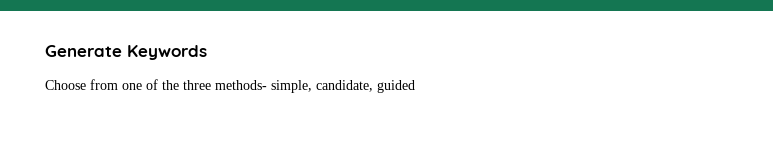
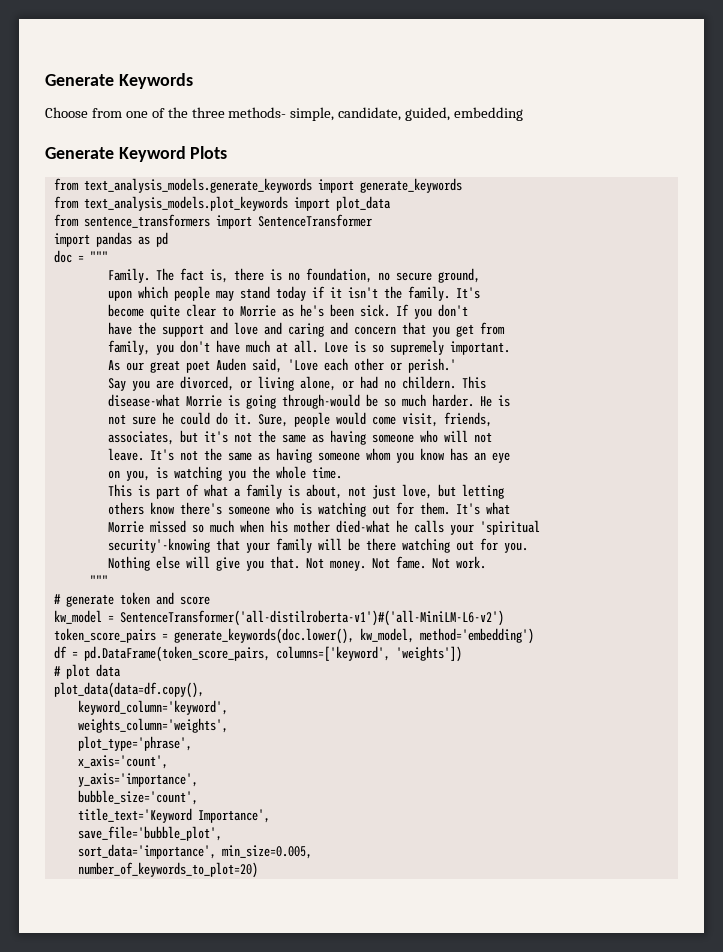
[377,80,415,93] guided -> [405,107,524,121] [45,146,228,162] [53,178,462,193] [53,196,391,211] [53,214,372,229] [53,232,168,247] [53,250,108,263] [107,268,480,283] [107,286,480,301] [107,304,468,319] [107,322,505,337] [107,340,510,355] [107,358,456,373] [107,376,486,391] [107,394,510,409] [107,412,492,427] [107,430,492,445] [107,448,510,463] [107,466,342,481] [107,484,504,499] [107,502,510,517] [107,520,540,535] [107,538,528,553] [107,556,486,571] [89,575,108,586] [53,592,210,607] [53,610,504,626] [53,628,534,644] [53,646,462,662] [53,664,121,679] [53,682,204,698] [77,700,228,715] [77,718,228,733] [77,736,192,751] [77,755,168,769] [77,773,198,787] [77,790,198,805] [77,808,270,823] [77,826,222,841] [77,844,312,859] [77,862,258,878] guided, embedding // Generate Keyword Plots // from text_analysis_models.generate_keywords import generate_keywords // from text_analysis_models.plot_keywords import plot_data // from sentence_transformers import SentenceTransformer // import pandas as pd // doc = """ // Family. The fact is, there is no foundation, no secure ground, // upon which people may stand today if it isn't the family. It's // become quite clear to Morrie as he's been sick. If you don't // have the support and love and caring and concern that you get from // family, you don't have much at all. Love is so supremely important. // As our great poet Auden said, 'Love each other or perish.' // Say you are divorced, or living alone, or had no childern. This // disease-what Morrie is going through-would be so much harder. He is // not sure he could do it. Sure, people would come visit, friends, // associates, but it's not the same as having someone who will not // leave. It's not the same as having someone whom you know has an eye // on you, is watching you the whole time. // This is part of what a family is about, not just love, but letting // others know there's someone who is watching out for them. It's what // Morrie missed so much when his mother died-what he calls your 'spiritual // security'-knowing that your family will be there watching out for you. // Nothing else will give you that. Not money. Not fame. Not work. // """ // # generate token and score // kw_model = SentenceTransformer('all-distilroberta-v1')#('all-MiniLM-L6-v2') // token_score_pairs = generate_keywords(doc.lower(), kw_model, method='embedding') // df = pd.DataFrame(token_score_pairs, columns=['keyword', 'weights']) // # plot data // plot_data(data=df.copy(), // keyword_column='keyword', // weights_column='weights', // plot_type='phrase', // x_axis='count', // y_axis='importance', // bubble_size='count', // title_text='Keyword Importance', // save_file='bubble_plot', // sort_data='importance', min_size=0.005, // number_of_keywords_to_plot=20)

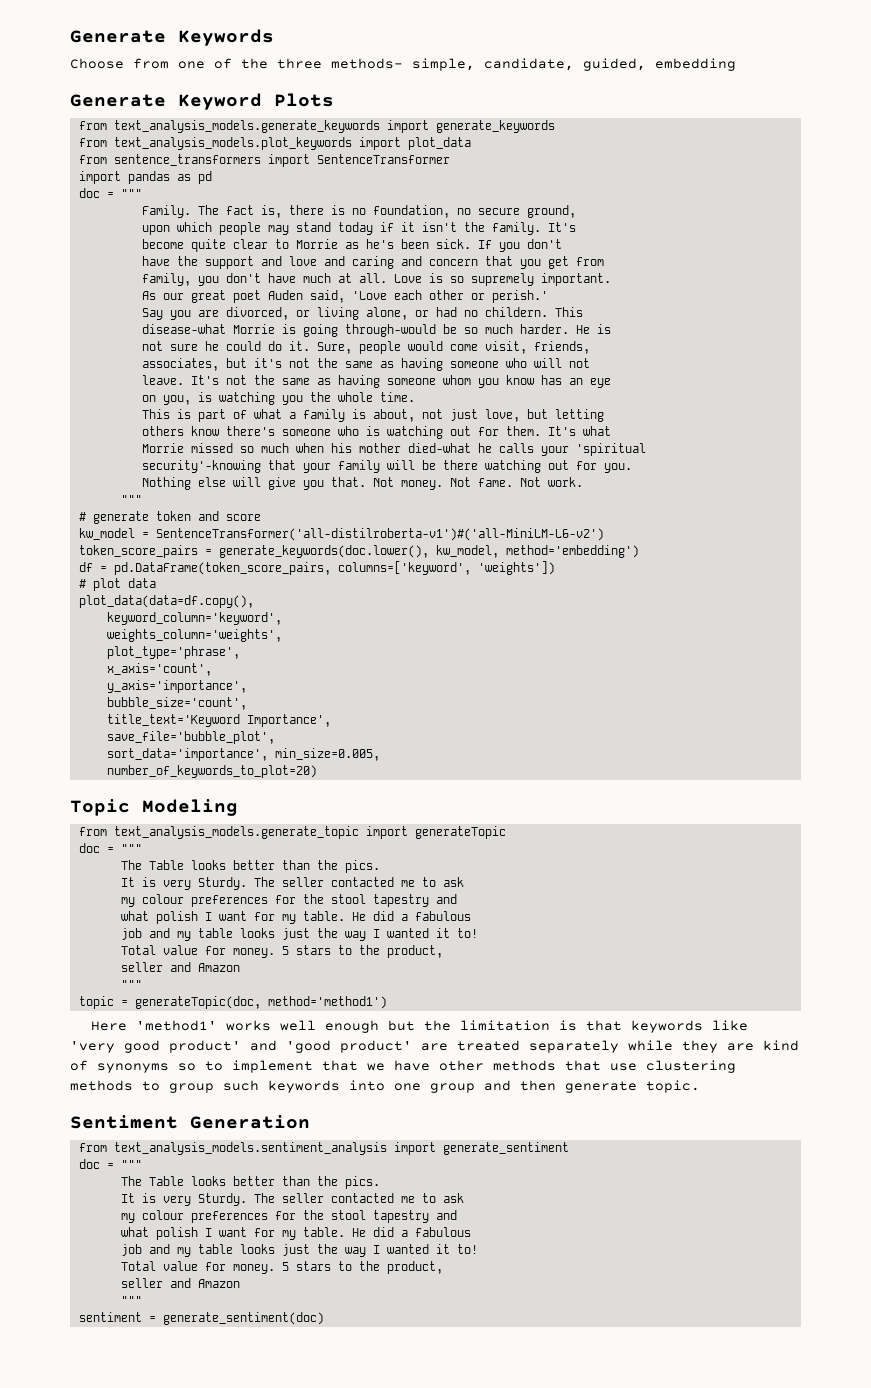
(258, 870) none -> [70,799,238,816] [78,826,506,839] [78,843,142,853] [120,860,380,873] [120,877,464,890] [120,894,457,907] [120,911,471,924] [120,928,478,941] [120,945,443,958] [120,962,240,972] [120,980,142,989] [78,996,387,1009] [91,1020,749,1033] [70,1040,799,1053] [70,1060,736,1073] [70,1080,700,1093] [70,1115,310,1129] [78,1142,569,1155] [78,1159,142,1169] [120,1176,380,1189] [120,1193,464,1206] [120,1210,457,1223] [120,1227,471,1240] [120,1244,478,1257] [120,1261,443,1274] [120,1278,240,1288] [120,1296,142,1305] [78,1312,324,1325] // Topic Modeling // from text_analysis_models.generate_topic import generateTopic // doc = """ // The Table looks better than the pics. // It is very Sturdy. The seller contacted me to ask // my colour preferences for the stool tapestry and // what polish I want for my table. He did a fabulous // job and my table looks just the way I wanted it to! // Total value for money. 5 stars to the product, // seller and Amazon // """ // topic = generateTopic(doc, method='method1') // Here 'method1' works well enough but the limitation is that keywords like 'very good product' and 'good product' are treated separately while they are kind of synonyms so to implement that we have other methods that use clustering methods to group such keywords into one group and then generate topic. // Sentiment Generation // from text_analysis_models.sentiment_analysis import generate_sentiment // doc = """ // The Table looks better than the pics. // It is very Sturdy. The seller contacted me to ask // my colour preferences for the stool tapestry and // what polish I want for my table. He did a fabulous // job and my table looks just the way I wanted it to! // Total value for money. 5 stars to the product, // seller and Amazon // """ // sentiment = generate_sentiment(doc)

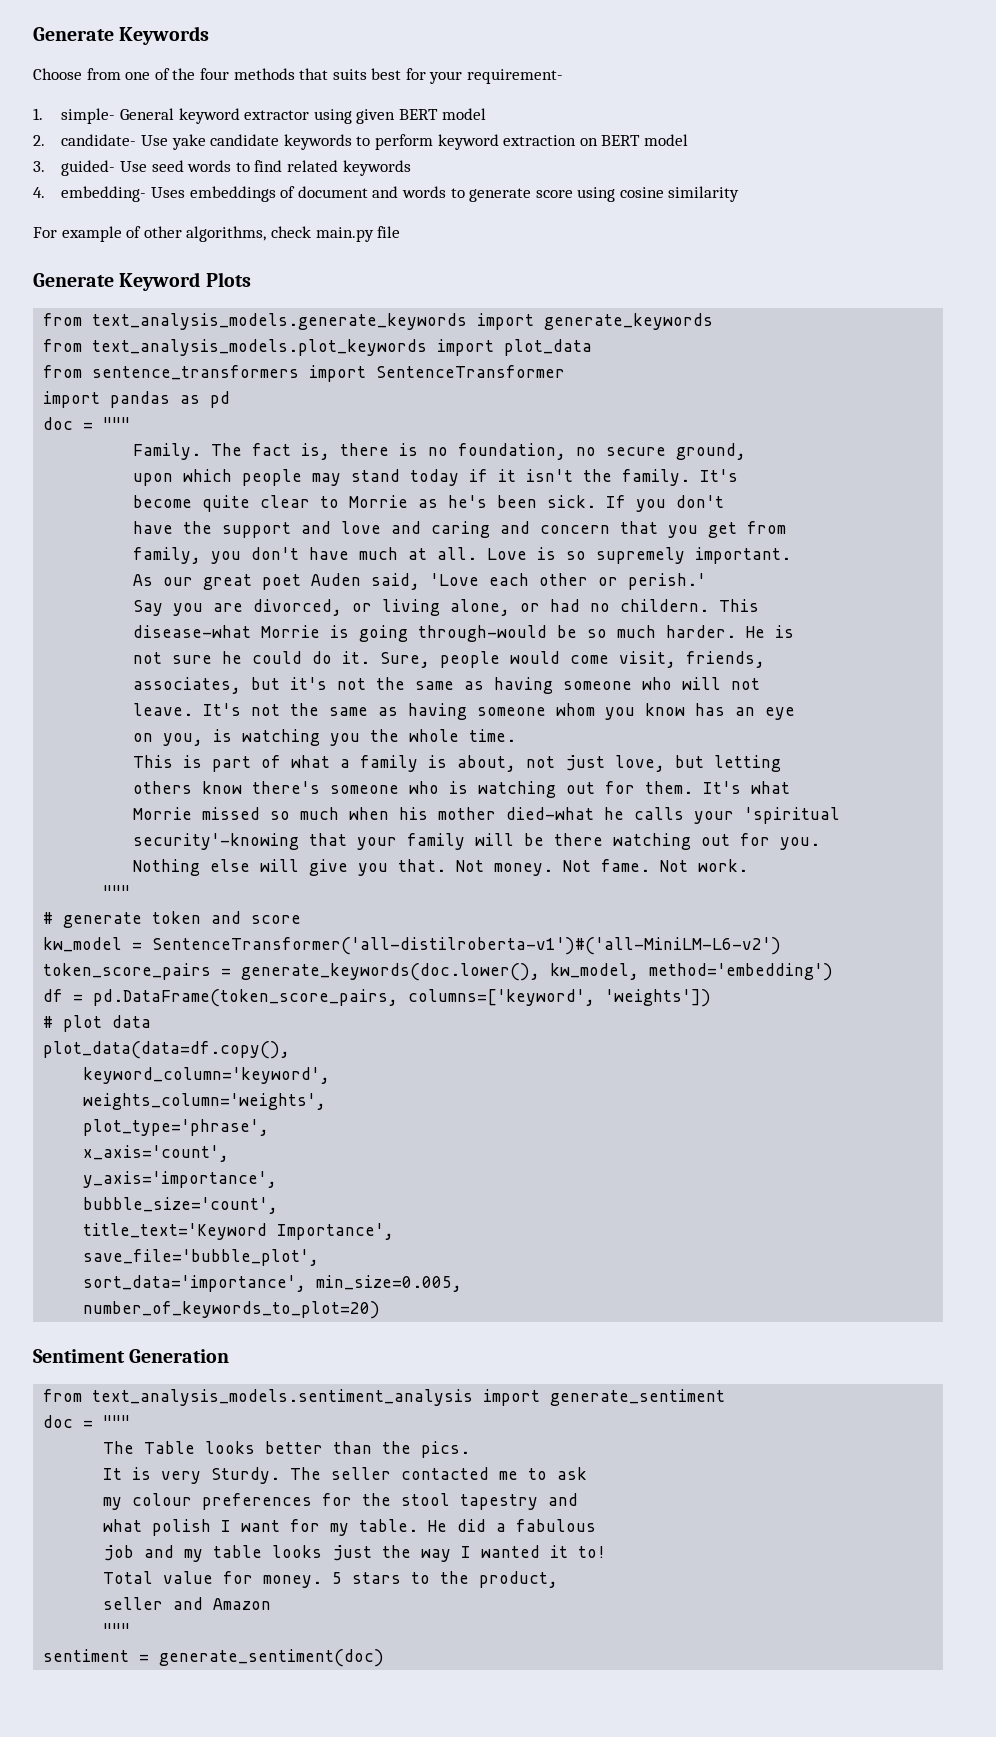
[277,58,736,71] three methods- simple, candidate, guided, embedding -> [199,68,564,84] [33,108,486,124] [33,134,688,150] [33,160,411,176] [33,186,740,202] [33,226,401,242] four methods that suits best for your requirement- // 1. simple- General keyword extractor using given BERT model // 2. candidate- Use yake candidate keywords to perform keyword extraction on BERT model // 3. guided- Use seed words to find related keywords // 4. embedding- Uses embeddings of document and words to generate score using cosine similarity // For example of other algorithms, check main.py file
[70,799,238,816] [78,826,506,839] [78,843,142,853] [120,860,380,873] [120,877,464,890] [120,894,457,907] [120,911,471,924] [120,928,478,941] [120,945,443,958] [120,962,240,972] [120,980,142,989] [78,996,387,1009] [91,1020,749,1033] [70,1040,799,1053] [70,1060,736,1073] [70,1080,700,1093] // Topic Modeling // from text_analysis_models.generate_topic import generateTopic // doc = """ // The Table looks better than the pics. // It is very Sturdy. The seller contacted me to ask // my colour preferences for the stool tapestry and // what polish I want for my table. He did a fabulous // job and my table looks just the way I wanted it to! // Total value for money. 5 stars to the product, // seller and Amazon // """ // topic = generateTopic(doc, method='method1') // Here 'method1' works well enough but the limitation is that keywords like 'very good product' and 'good product' are treated separately while they are kind of synonyms so to implement that we have other methods that use clustering methods to group such keywords into one group and then generate topic. -> (381, 1310) none

